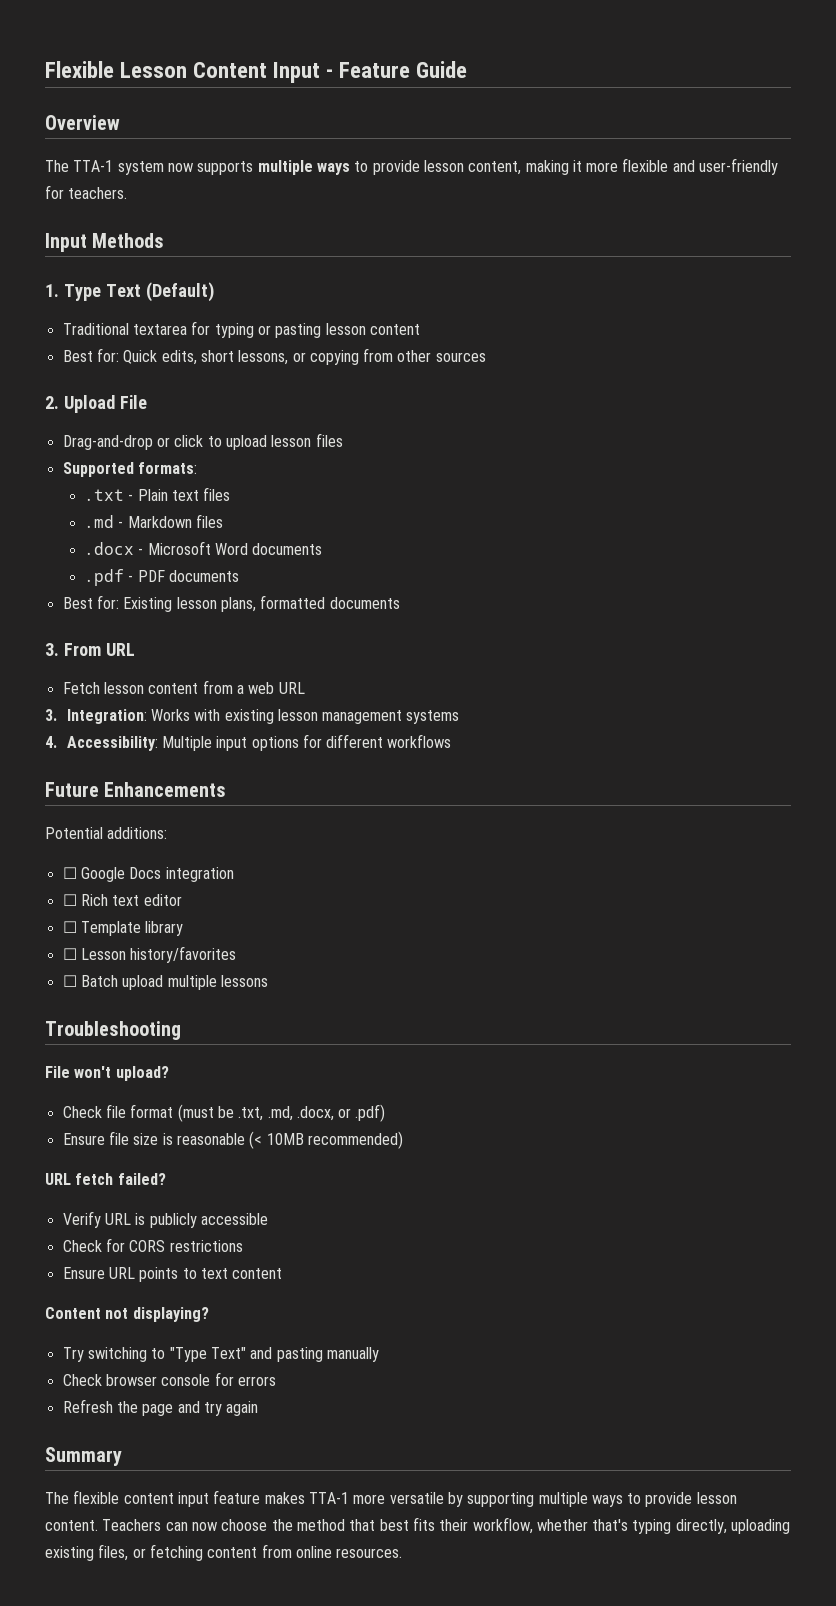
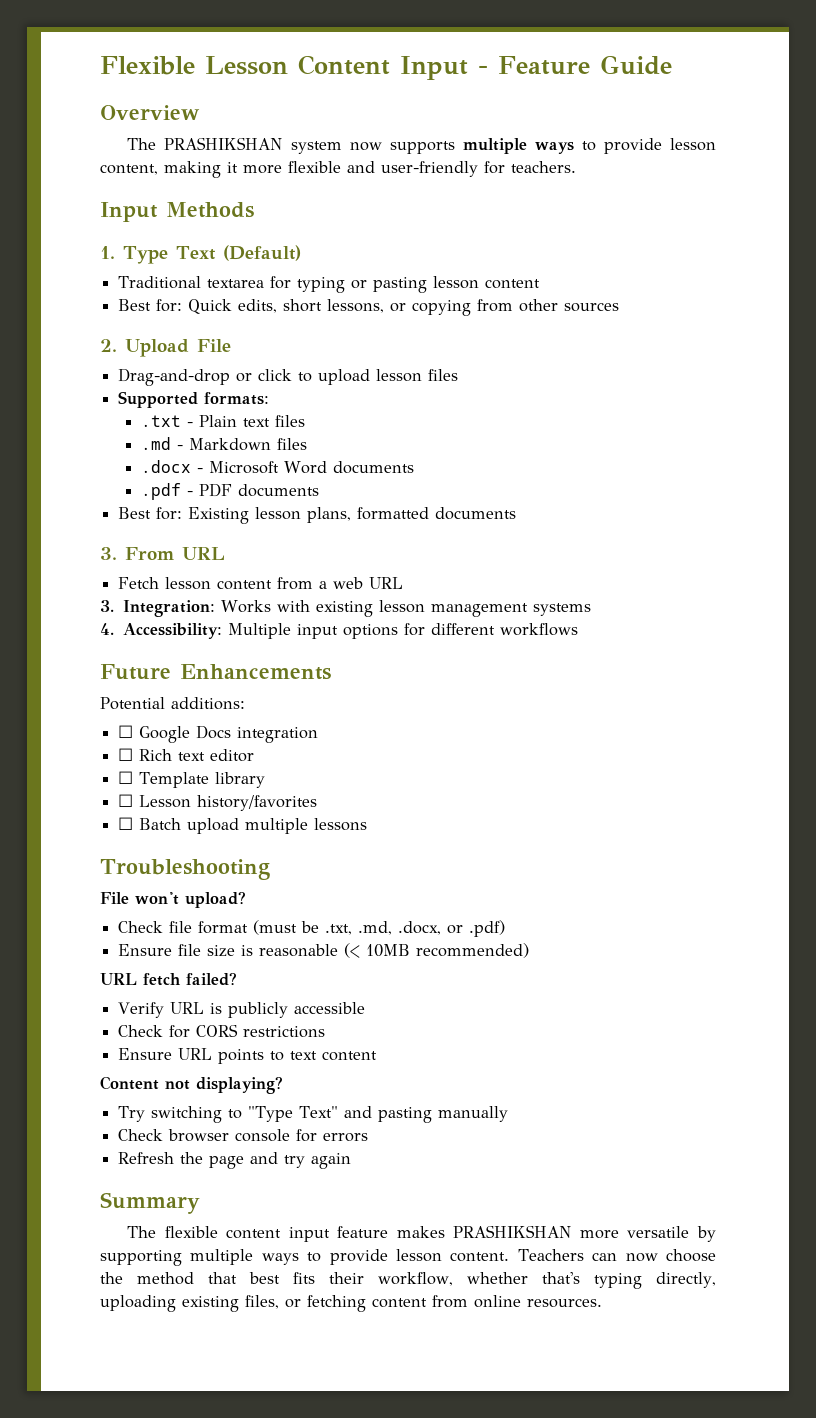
[73,160,114,172] TTA-1 -> [164,137,283,150] PRASHIKSHAN
[308,1492,349,1504] TTA-1 -> [453,1225,572,1238] PRASHIKSHAN

